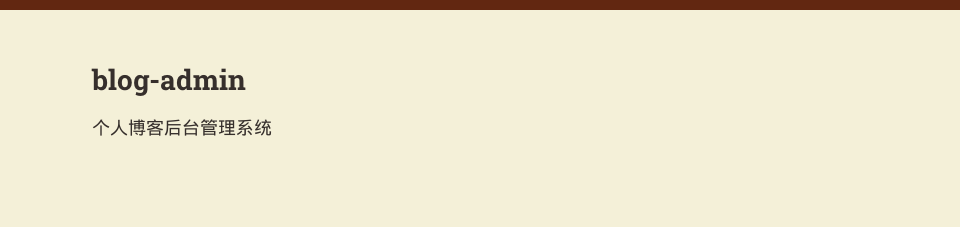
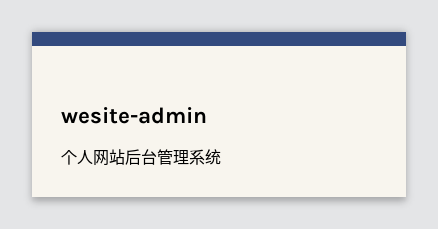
[91,68,246,96] blog-admin -> [61,107,207,124] wesite-admin
[128,119,164,136] 博客 -> [93,149,125,166] 网站

